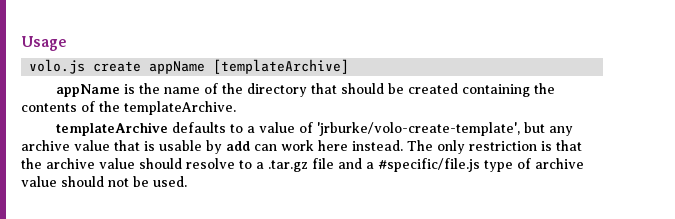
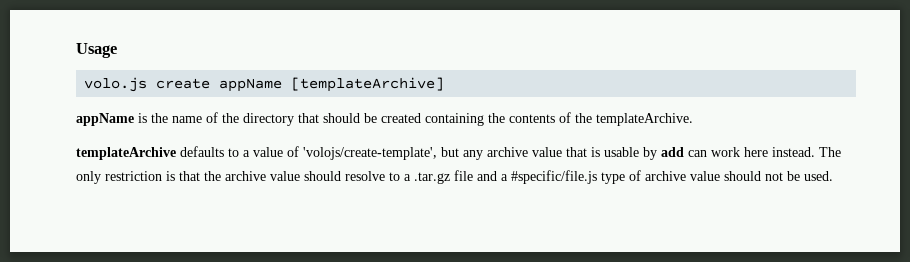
[316,122,520,136] 'jrburke/volo-create-template', -> [303,147,437,160] 'volojs/create-template',

